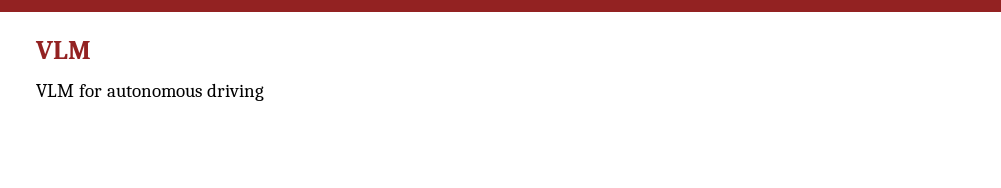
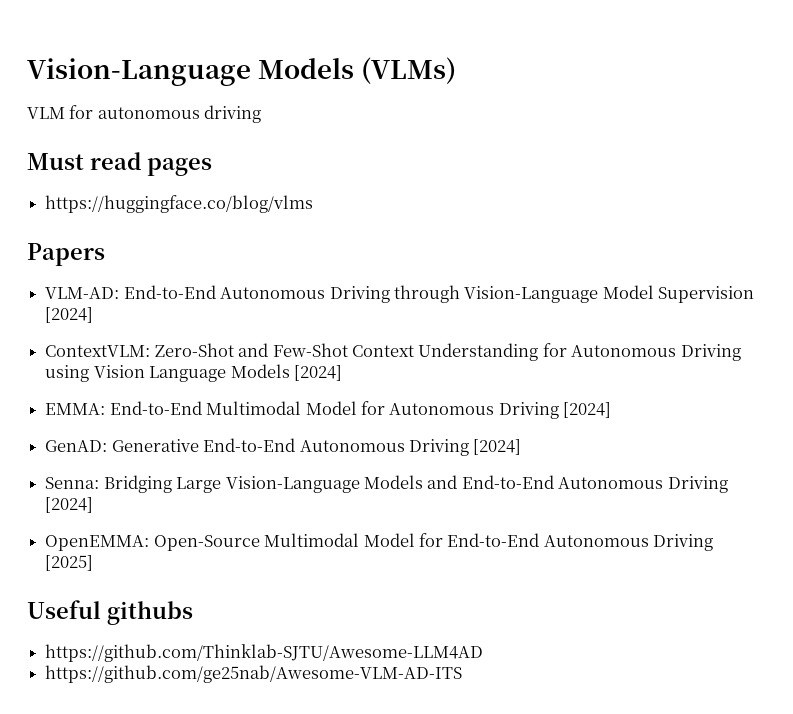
[35,41,91,59] VLM -> [27,57,457,86] Vision-Language Models (VLMs)
(265, 92) none -> [27,152,212,176] [45,195,314,213] [27,243,105,266] [45,285,755,303] [45,307,94,323] [45,343,741,361] [45,364,342,382] [45,401,612,419] [45,438,522,456] [45,475,728,493] [45,497,94,513] [45,533,714,551] [45,555,94,571] [27,600,193,625] [45,644,484,662] [45,665,463,683] // Must read pages // https://huggingface.co/blog/vlms // Papers // VLM-AD: End-to-End Autonomous Driving through Vision-Language Model Supervision [2024] // ContextVLM: Zero-Shot and Few-Shot Context Understanding for Autonomous Driving using Vision Language Models [2024] // EMMA: End-to-End Multimodal Model for Autonomous Driving [2024] // GenAD: Generative End-to-End Autonomous Driving [2024] // Senna: Bridging Large Vision-Language Models and End-to-End Autonomous Driving [2024] // OpenEMMA: Open-Source Multimodal Model for End-to-End Autonomous Driving [2025] // Useful githubs // https://github.com/Thinklab-SJTU/Awesome-LLM4AD // https://github.com/ge25nab/Awesome-VLM-AD-ITS

